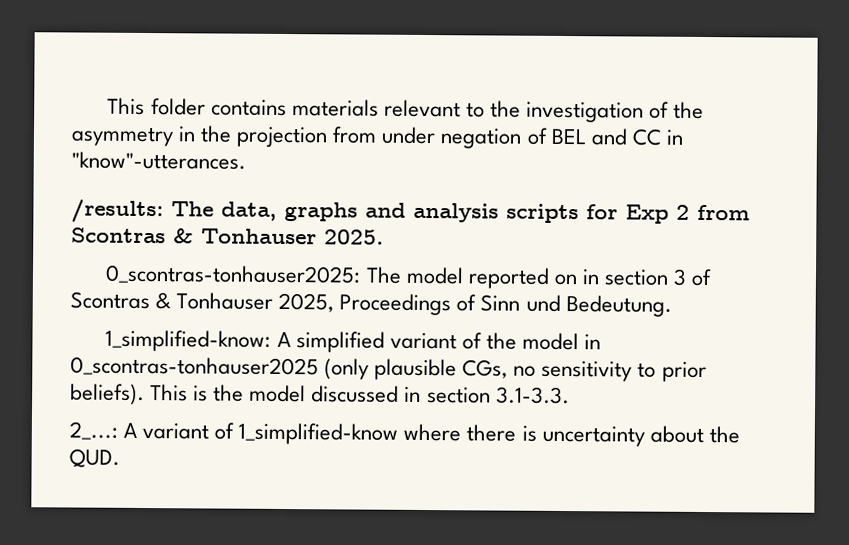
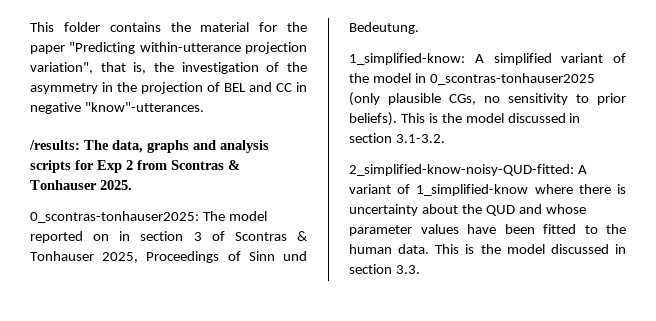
[291,99,485,118] materials relevant to -> [170,22,307,32] [30,42,307,54] [30,62,147,74] the material for the paper "Predicting within-utterance projection variation", that is,
[332,126,523,149] from under negation -> (203, 88) none
(684, 137) none -> [30,102,81,114] negative
[495,386,570,405] [69,421,118,440] 3.1-3.3. // 2_...: -> [395,134,445,143] [349,164,574,176] 3.1-3.2. // 2_simplified-know-noisy-QUD-fitted:
[69,448,120,468] QUD. -> [485,204,586,216] [349,224,626,236] [349,244,626,254] [349,264,420,274] QUD and whose parameter values have been fitted to the human data. This is the model discussed in section 3.3.

